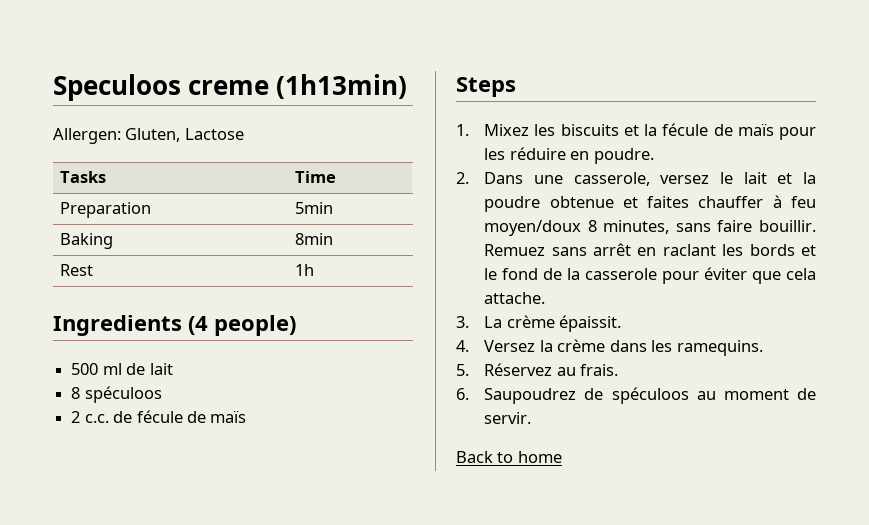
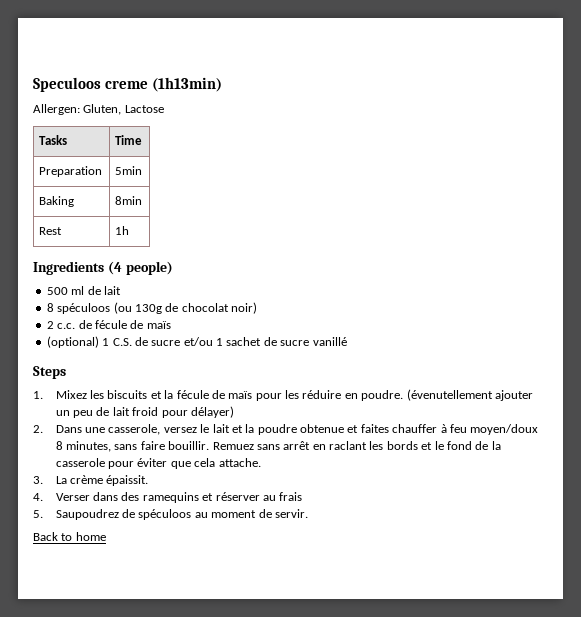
(162, 394) none -> [113,302,257,314] (ou 130g de chocolat noir)
(247, 416) none -> [46,336,347,348] // (optional) 1 C.S. de sucre et/ou 1 sachet de sucre vanillé
(654, 156) none -> [406,389,533,401] [55,406,234,418] (évenutellement ajouter un peu de lait froid pour délayer)
[484,339,763,356] [456,363,619,376] [456,388,469,400] Versez la crème dans les ramequins. // 5. Réservez au frais. // 6. -> [55,492,303,503] [33,510,43,518] Verser dans des ramequins et réserver au frais // 5.

